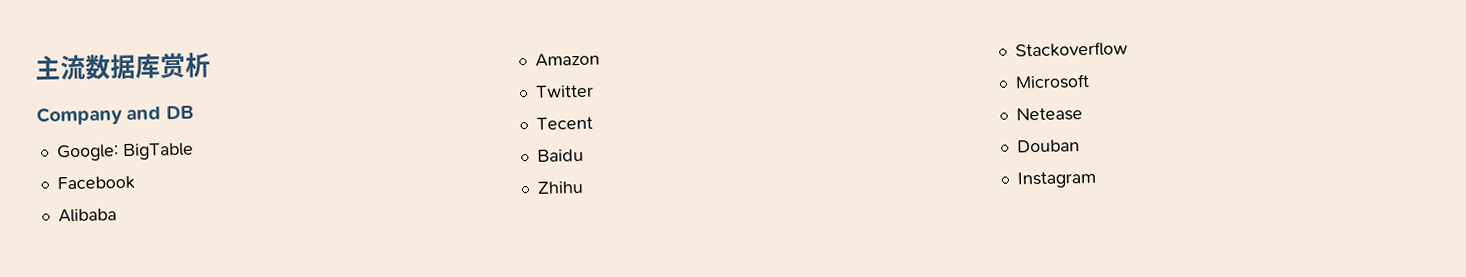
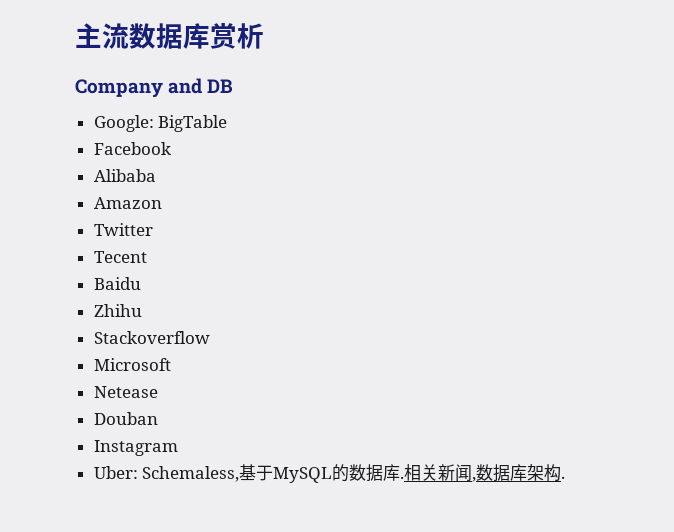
(1097, 179) none -> [93,464,566,483] // Uber: Schemaless,基于MySQL的数据库.相关新闻,数据库架构.

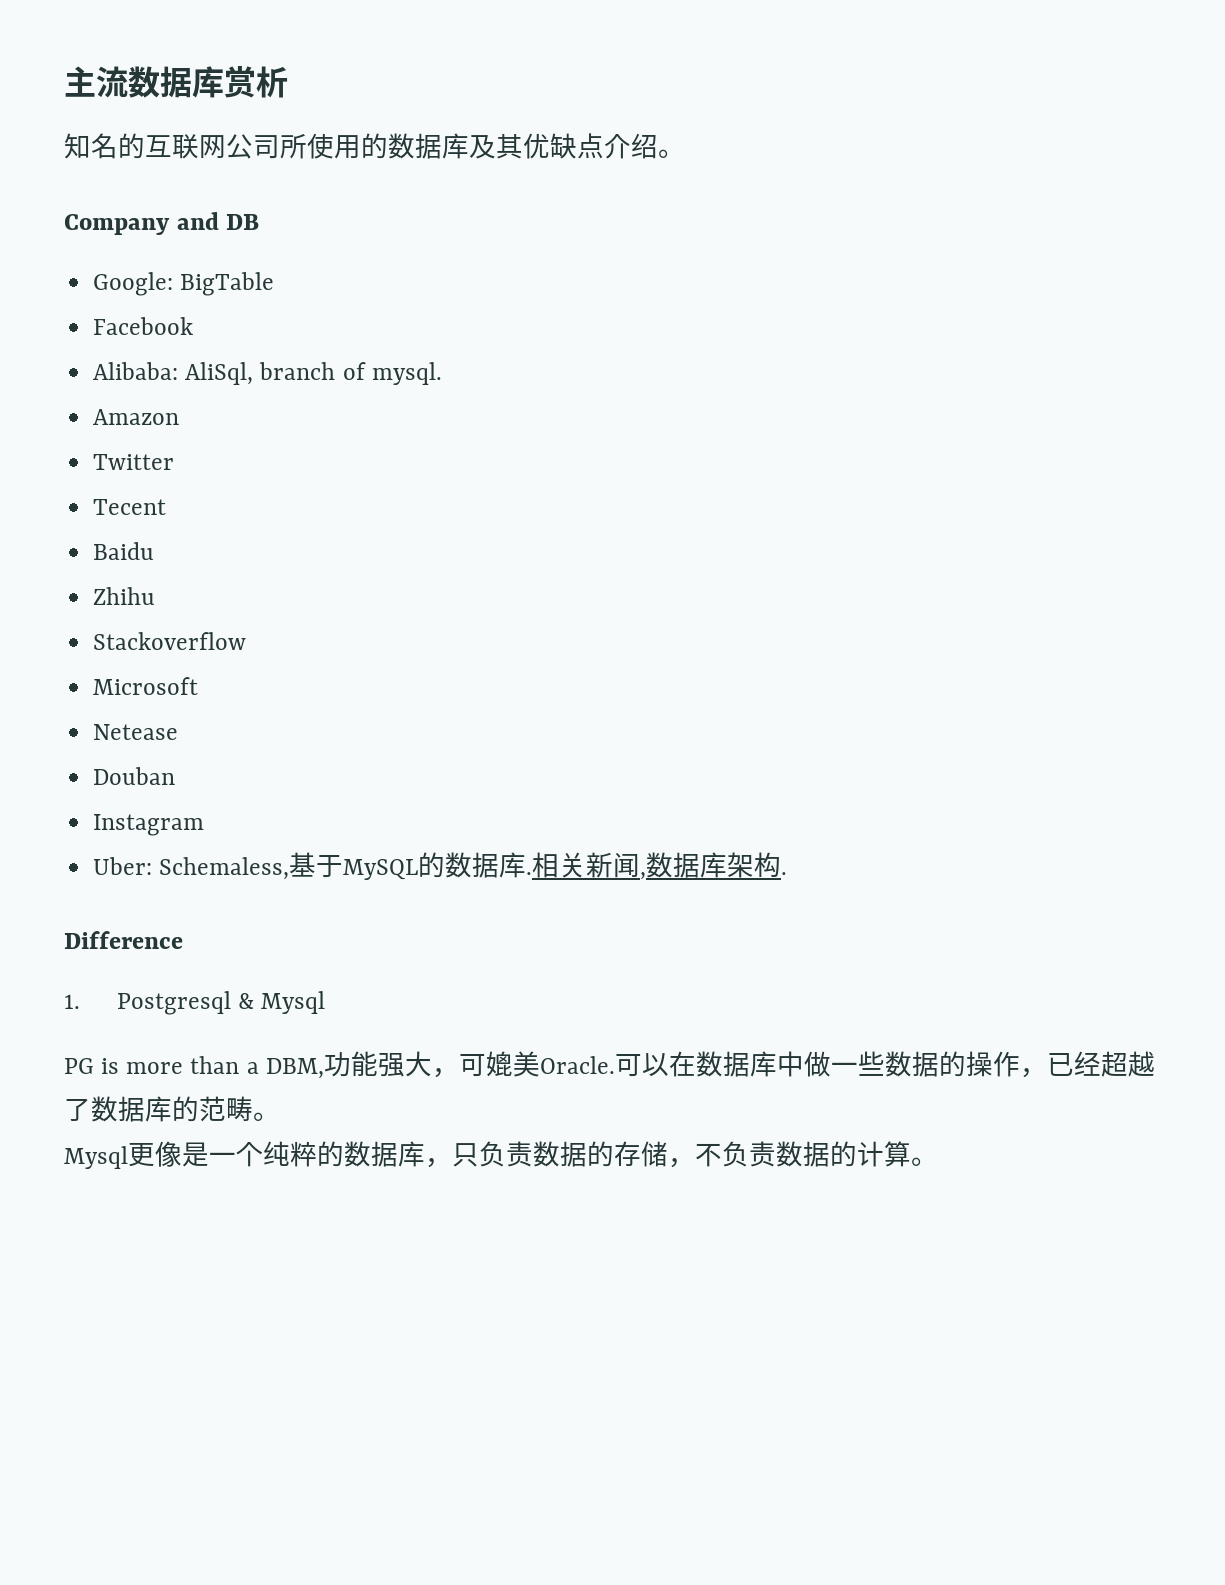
(264, 36) none -> [64,133,685,159] // 知名的互联网公司所使用的数据库及其优缺点介绍。
[93,169,156,182] Alibaba -> [93,362,442,385] Alibaba: AliSql, branch of mysql.
(566, 477) none -> [64,931,183,949] [64,991,326,1015] [64,1051,1155,1079] [64,1096,280,1122] [64,1141,938,1169] // Difference // 1. Postgresql & Mysql // PG is more than a DBM,功能强大，可媲美Oracle.可以在数据库中做一些数据的操作，已经超越了数据库的范畴。 // Mysql更像是一个纯粹的数据库，只负责数据的存储，不负责数据的计算。

